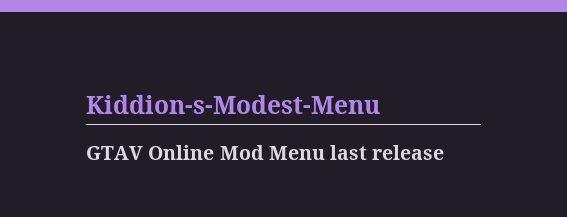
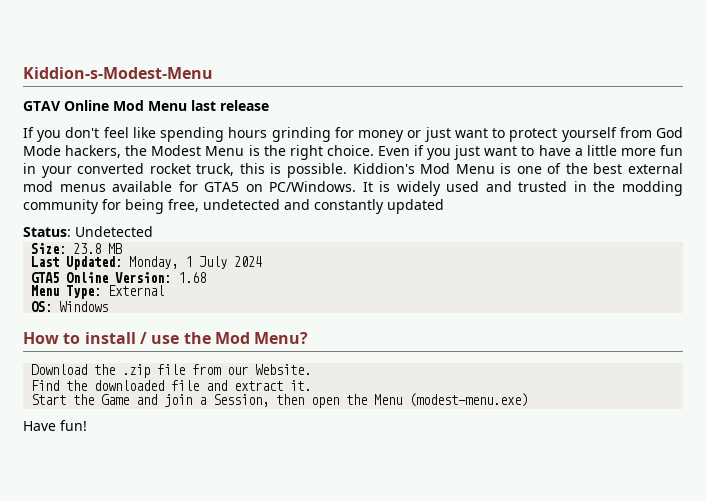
(445, 152) none -> [23,127,684,142] [23,145,683,160] [23,163,683,178] [23,181,683,196] [23,199,444,214] [23,226,153,237] [31,243,123,254] [31,256,263,270] [31,272,207,283] [31,285,165,299] [31,301,109,312] [23,332,309,344] [31,364,312,378] [31,380,312,391] [31,393,529,408] [23,420,87,431] // If you don't feel like spending hours grinding for money or just want to protect yourself from God Mode hackers, the Modest Menu is the right choice. Even if you just want to have a little more fun in your converted rocket truck, this is possible. Kiddion's Mod Menu is one of the best external mod menus available for GTA5 on PC/Windows. It is widely used and trusted in the modding community for being free, undetected and constantly updated // Status: Undetected // Size: 23.8 MB // Last Updated: Monday, 1 July 2024 // GTA5 Online Version: 1.68 // Menu Type: External // OS: Windows // How to install / use the Mod Menu? // Download the .zip file from our Website. // Find the downloaded file and extract it. // Start the Game and join a Session, then open the Menu (modest-menu.exe) // Have fun!

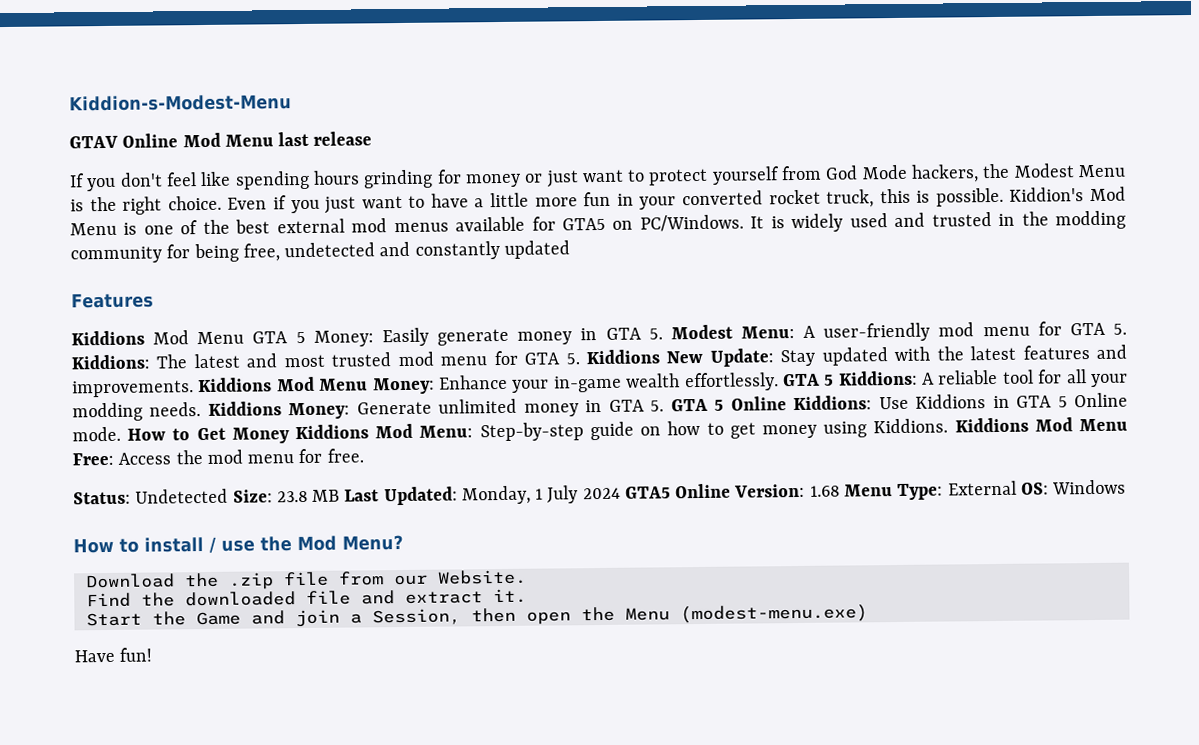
(444, 206) none -> [71,292,154,309] [71,321,1127,347] [71,344,1128,370] [72,369,1129,398] [72,392,1129,422] [72,417,1128,444] [72,448,364,466] // Features // Kiddions Mod Menu GTA 5 Money: Easily generate money in GTA 5. Modest Menu: A user-friendly mod menu for GTA 5. Kiddions: The latest and most trusted mod menu for GTA 5. Kiddions New Update: Stay updated with the latest features and improvements. Kiddions Mod Menu Money: Enhance your in-game wealth effortlessly. GTA 5 Kiddions: A reliable tool for all your modding needs. Kiddions Money: Generate unlimited money in GTA 5. GTA 5 Online Kiddions: Use Kiddions in GTA 5 Online mode. How to Get Money Kiddions Mod Menu: Step-by-step guide on how to get money using Kiddions. Kiddions Mod Menu Free: Access the mod menu for free.
(153, 231) // -> (229, 496) none
(123, 248) // -> (341, 495) none
(263, 261) // -> (621, 493) none
(207, 277) // -> (840, 491) none
(165, 290) // -> (1017, 488) none

